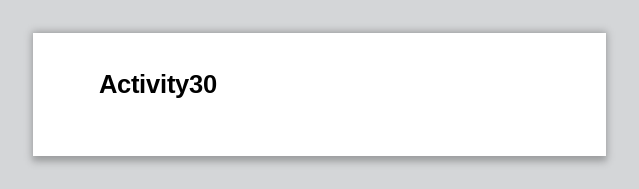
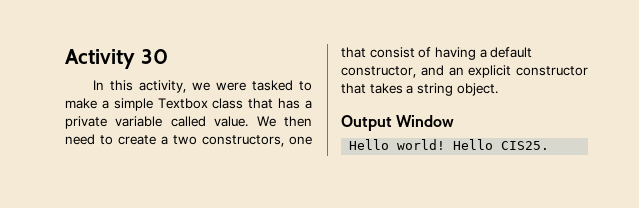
[99,74,217,98] Activity30 -> [65,49,168,69] [92,80,312,93] [65,98,312,111] [65,116,312,129] [65,134,312,147] [341,47,533,60] [341,65,588,78] [341,83,498,96] [341,115,455,131] [349,139,550,150] Activity 30 // In this activity, we were tasked to make a simple Textbox class that has a private variable called value. We then need to create a two constructors, one that consist of having a default constructor, and an explicit constructor that takes a string object. // Output Window // Hello world! Hello CIS25.

